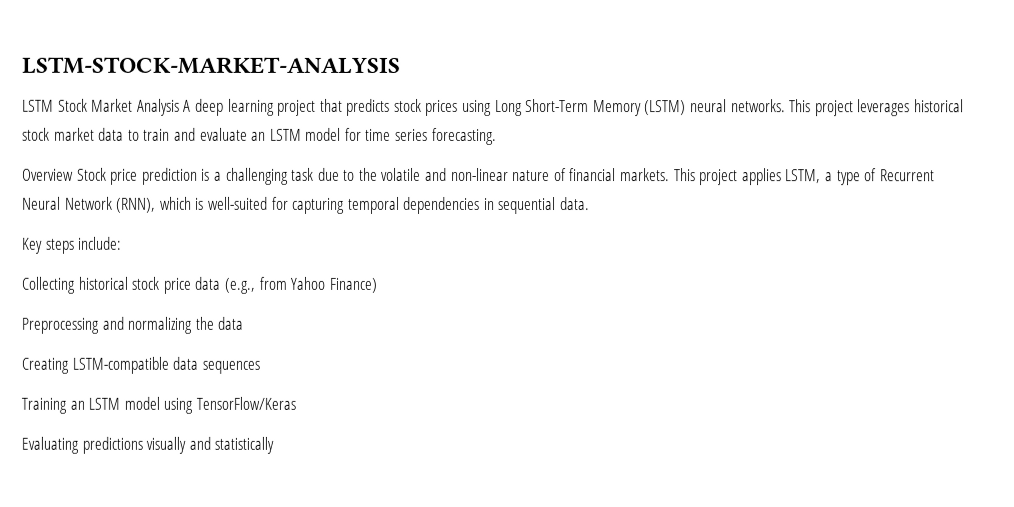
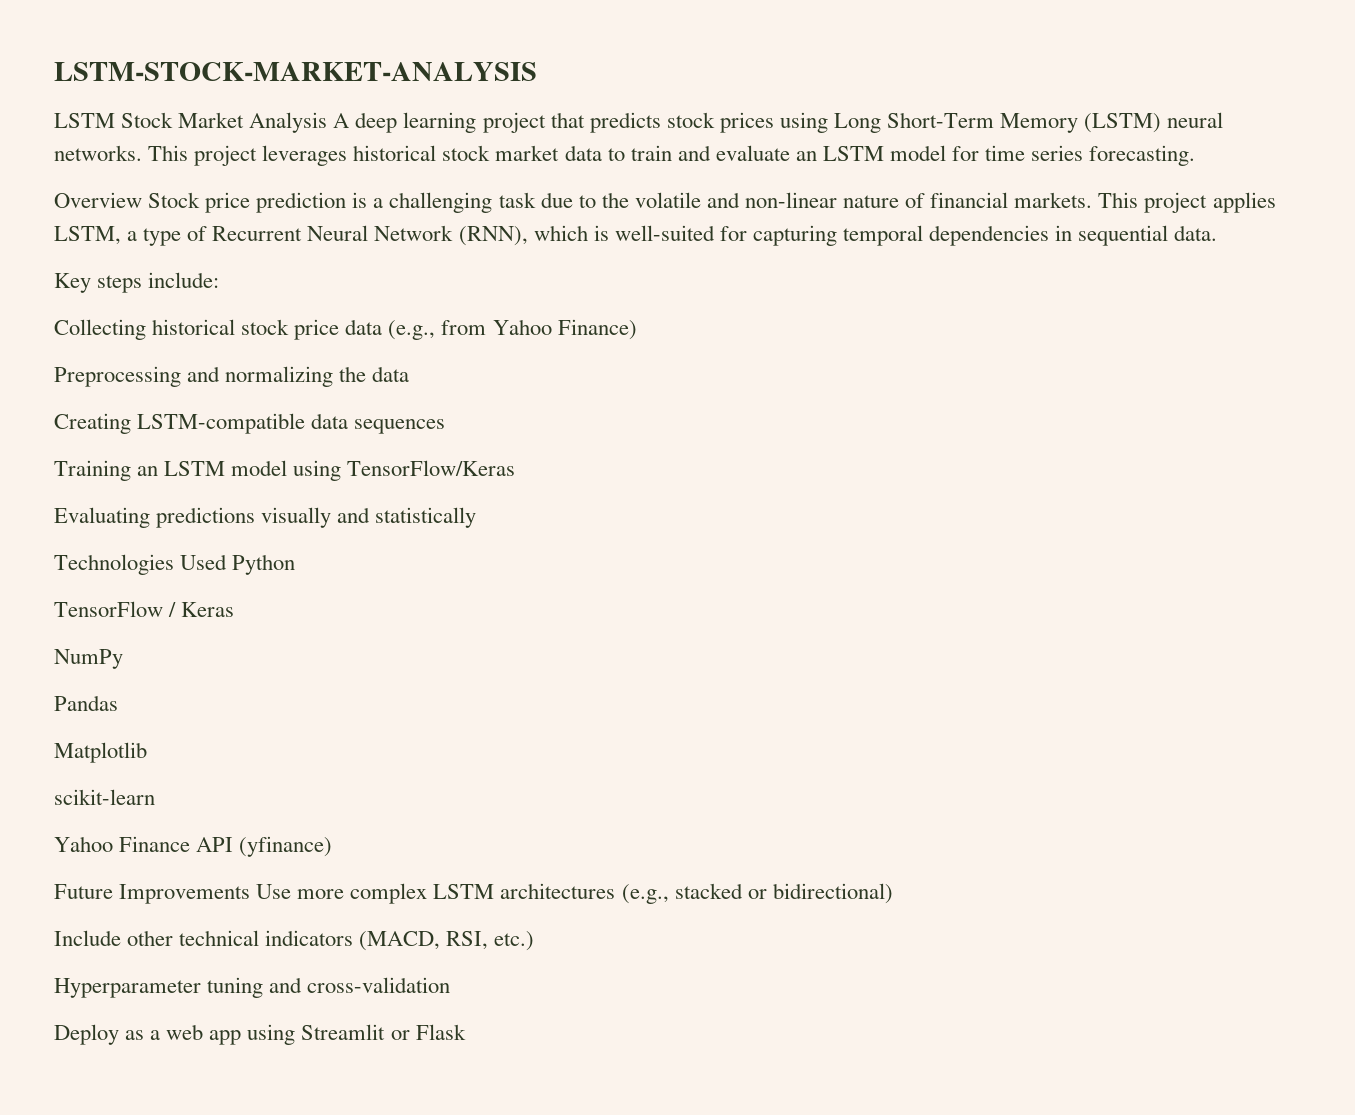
(275, 445) none -> [54,554,296,575] [54,601,235,617] [54,649,123,669] [54,695,118,711] [54,742,147,763] [54,789,155,805] [54,836,333,857] [54,883,893,904] [54,930,535,951] [54,977,451,998] [54,1024,466,1045] // Technologies Used Python // TensorFlow / Keras // NumPy // Pandas // Matplotlib // scikit-learn // Yahoo Finance API (yfinance) // Future Improvements Use more complex LSTM architectures (e.g., stacked or bidirectional) // Include other technical indicators (MACD, RSI, etc.) // Hyperparameter tuning and cross-validation // Deploy as a web app using Streamlit or Flask

